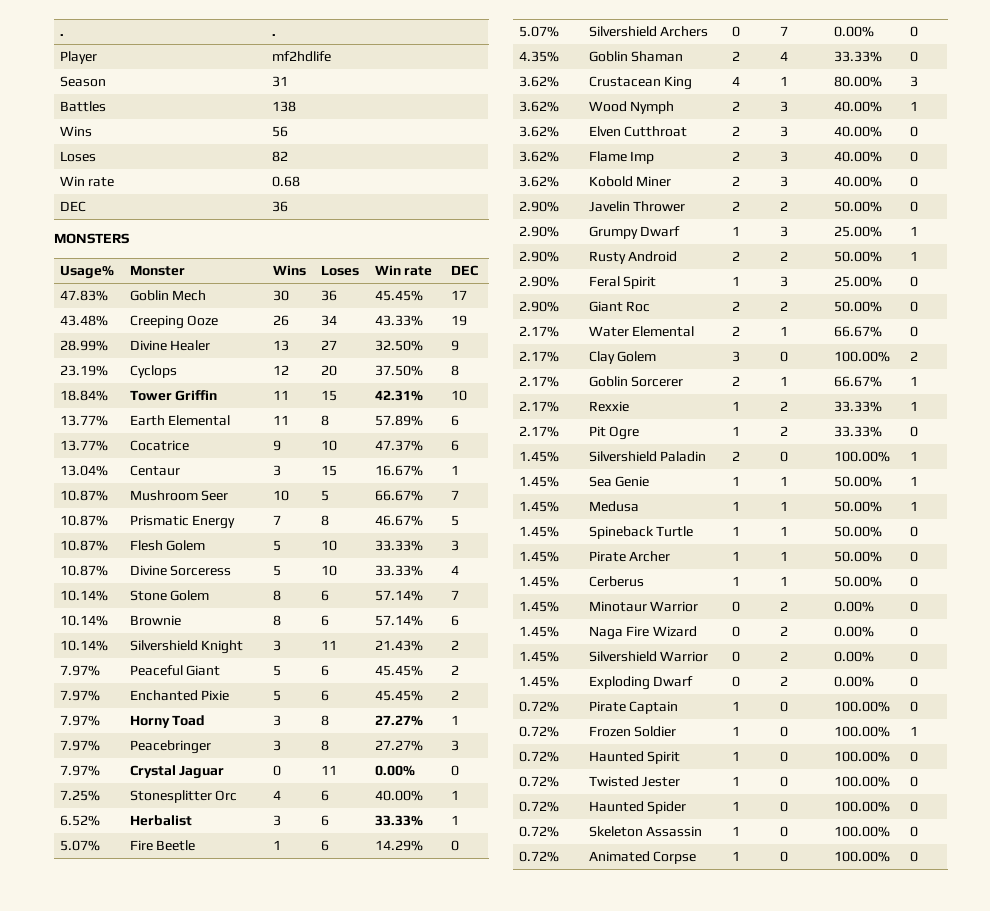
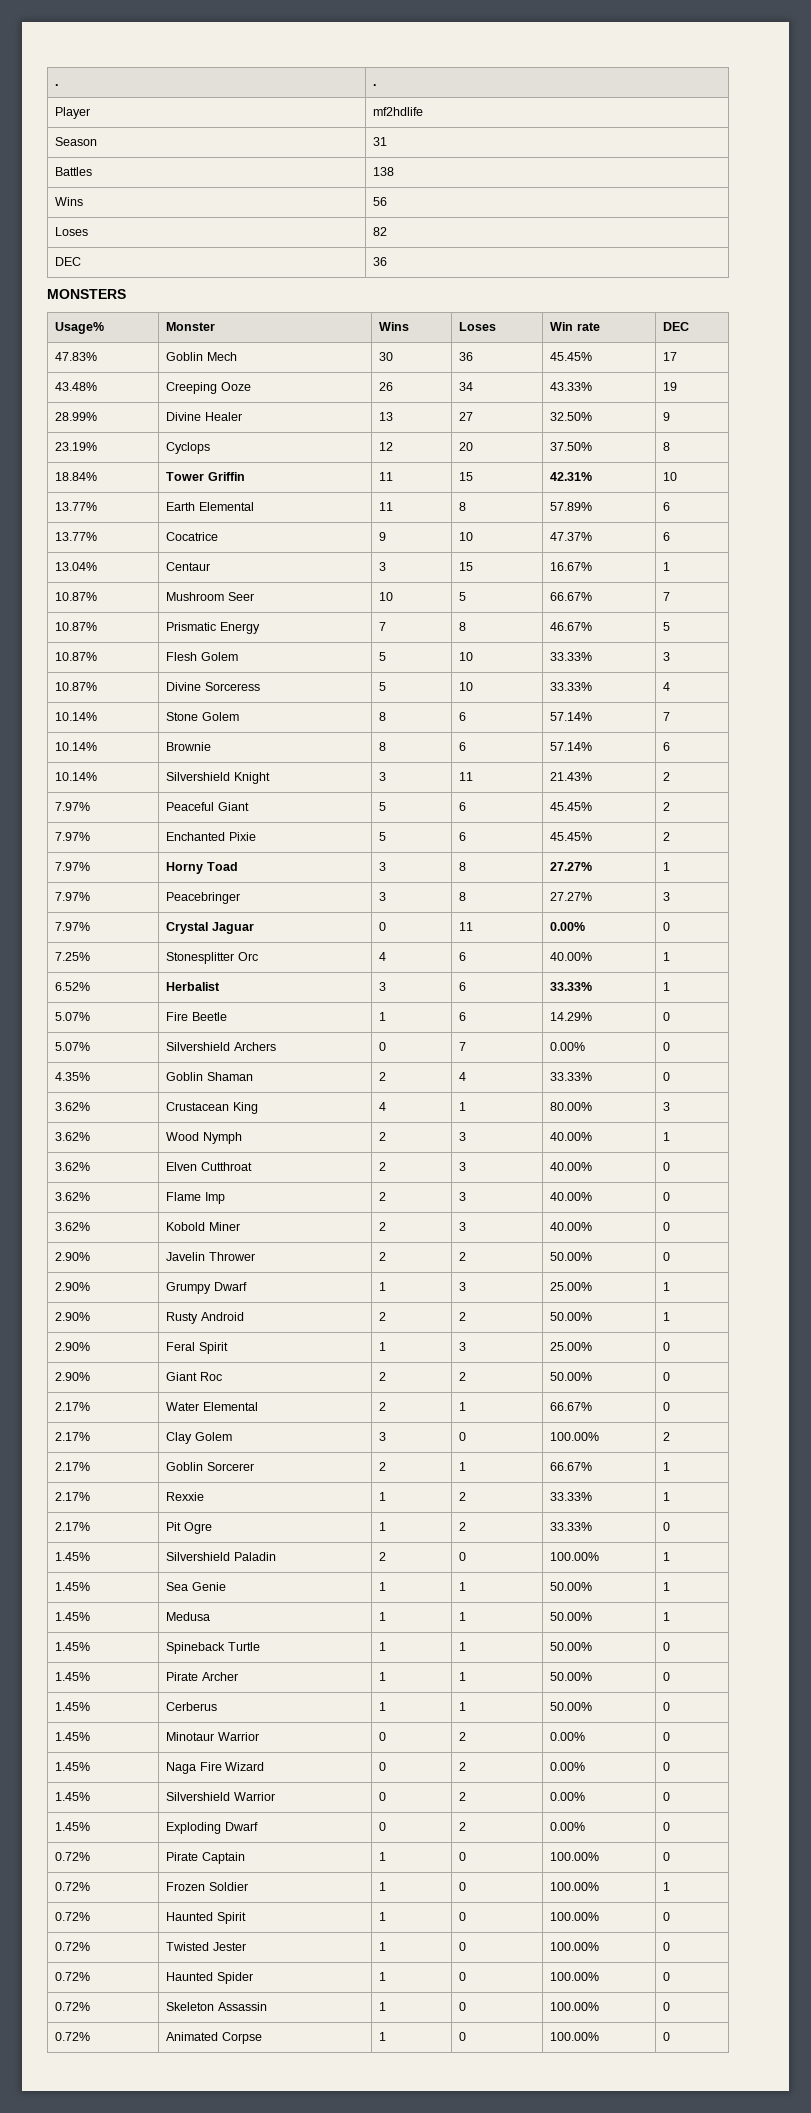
[59,176,115,187] [271,176,300,187] // Win rate | 0.68 -> (388, 231) none

